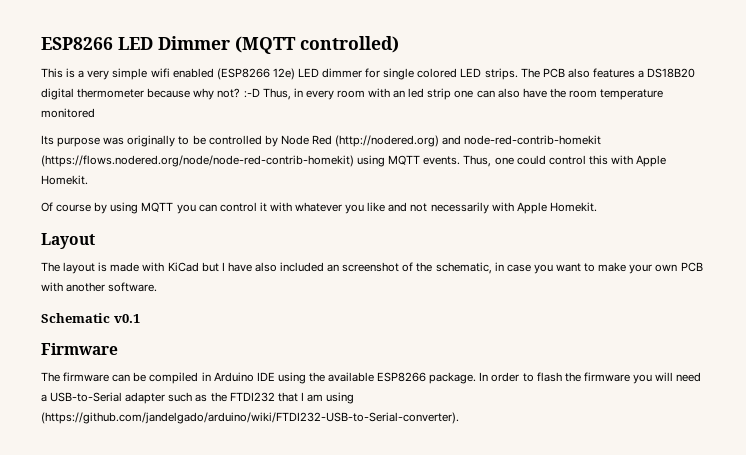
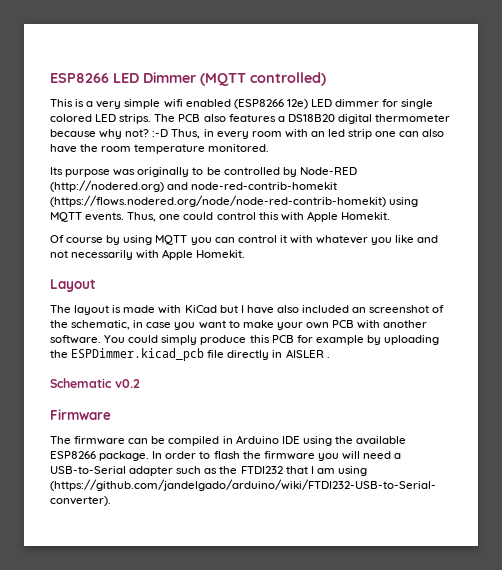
[41,108,95,118] monitored -> [208,144,270,152] monitored.
[280,135,332,145] Node Red -> [299,167,357,175] Node-RED
(158, 287) none -> [104,335,440,345] [50,348,330,361] You could simply produce this PCB for example by uploading the ESPDimmer.kicad_pcb file directly in AISLER .
[113,314,140,323] v0.1 -> [115,379,140,388] v0.2

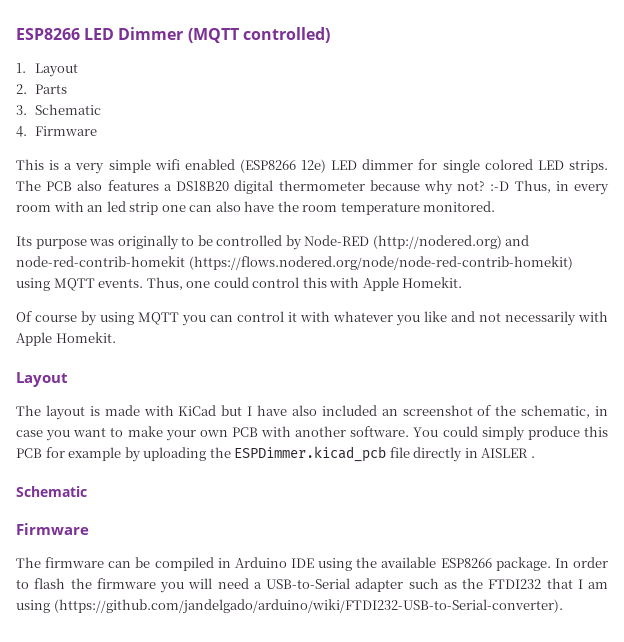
(326, 79) none -> [16,63,78,77] [16,84,67,94] [16,104,101,115] [16,126,97,137] // 1. Layout // 2. Parts // 3. Schematic // 4. Firmware
[115,379,140,388] v0.2 -> (87, 491) none

